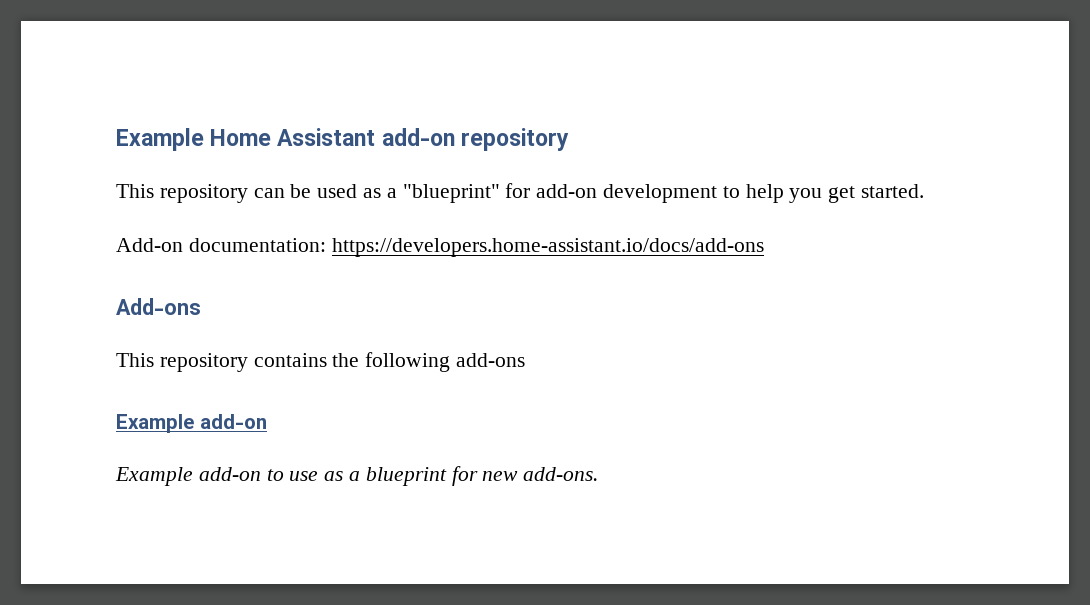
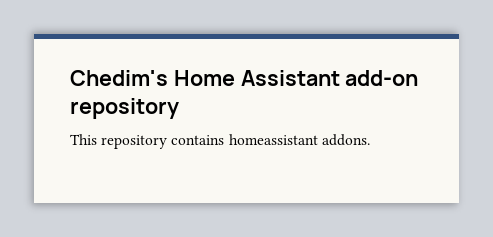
[116,128,204,151] Example -> [70,70,168,86] Chedim's
[253,183,925,203] [116,238,764,257] [116,298,201,315] [116,352,526,372] [116,414,267,433] [115,466,599,486] can be used as a "blueprint" for add-on development to help you get started. // Add-on documentation: https://developers.home-assistant.io/docs/add-ons // Add-ons // This repository contains the following add-ons // Example add-on // Example add-on to use as a blueprint for new add-ons. -> [171,134,370,146] contains homeassistant addons.

